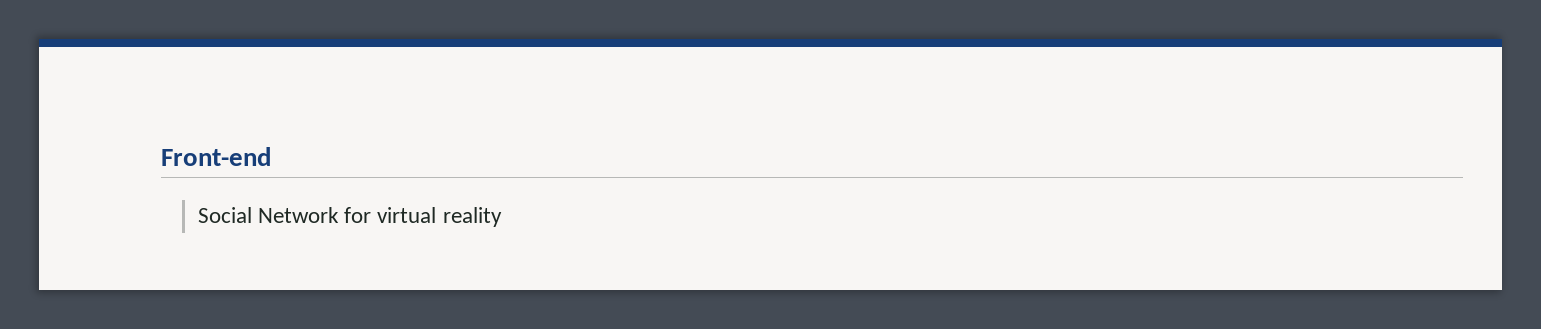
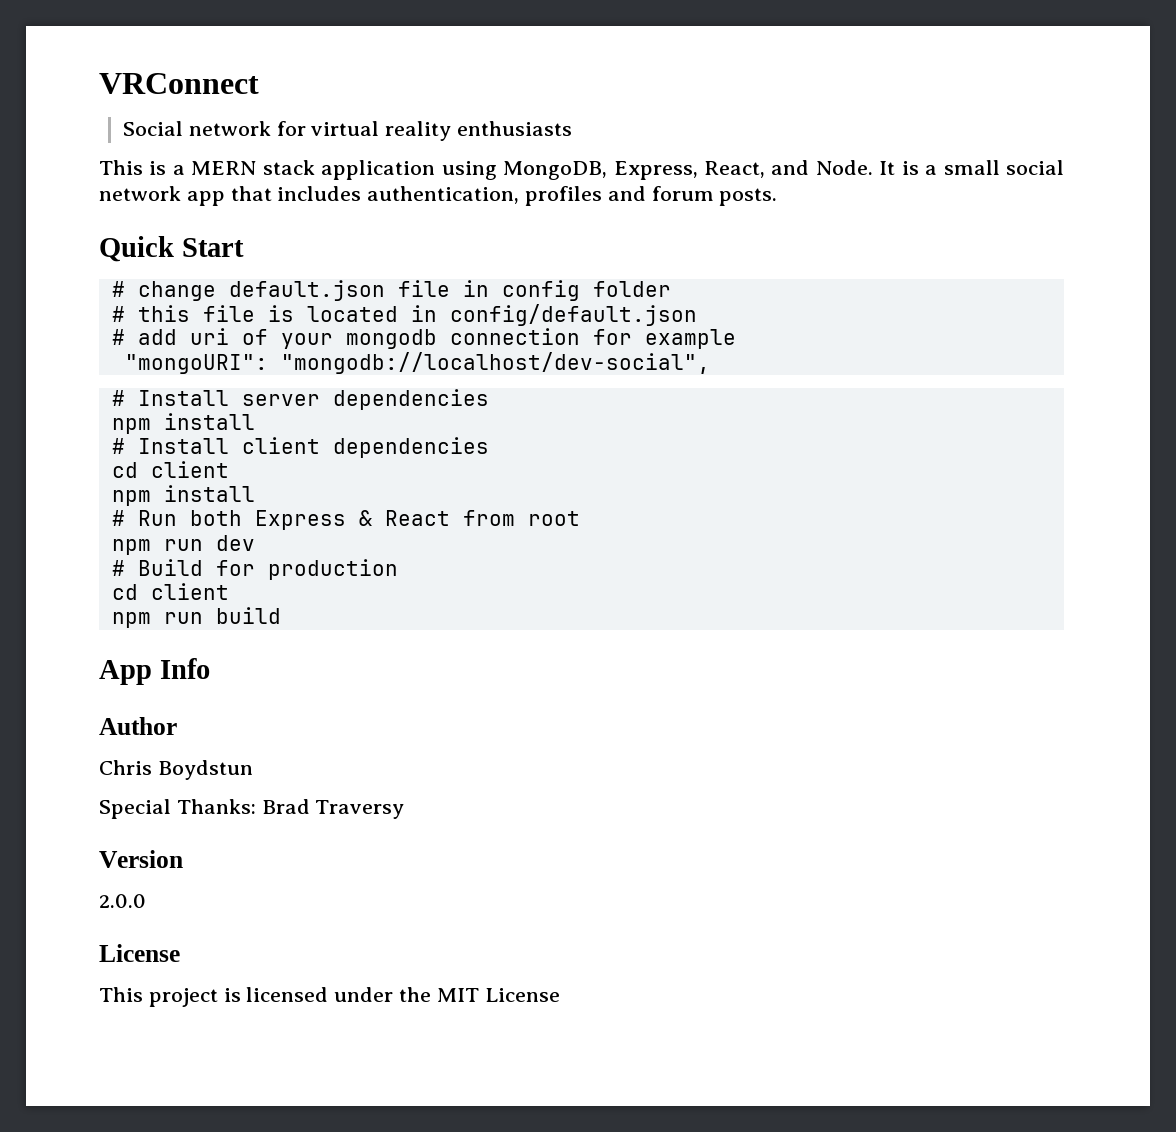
[161,147,271,166] Front-end -> [99,73,259,94] VRConnect
[257,207,339,223] Network -> [188,121,271,136] network
(502, 217) none -> [457,121,573,136] [99,160,1064,180] [99,186,778,206] [99,236,244,262] [111,280,671,301] [111,304,697,326] [111,328,736,349] [124,352,710,374] [111,389,489,410] [111,413,255,434] [111,437,489,458] [111,461,229,478] [111,485,255,506] [111,510,580,530] [111,535,255,555] [111,559,398,580] [111,583,229,600] [111,607,281,628] [99,658,210,685] [99,717,177,735] [99,760,253,780] [99,799,405,819] [99,850,183,868] [99,894,146,908] [99,944,180,962] [99,987,560,1007] enthusiasts // This is a MERN stack application using MongoDB, Express, React, and Node. It is a small social network app that includes authentication, profiles and forum posts. // Quick Start // # change default.json file in config folder // # this file is located in config/default.json // # add uri of your mongodb connection for example // "mongoURI": "mongodb://localhost/dev-social", // # Install server dependencies // npm install // # Install client dependencies // cd client // npm install // # Run both Express & React from root // npm run dev // # Build for production // cd client // npm run build // App Info // Author // Chris Boydstun // Special Thanks: Brad Traversy // Version // 2.0.0 // License // This project is licensed under the MIT License

